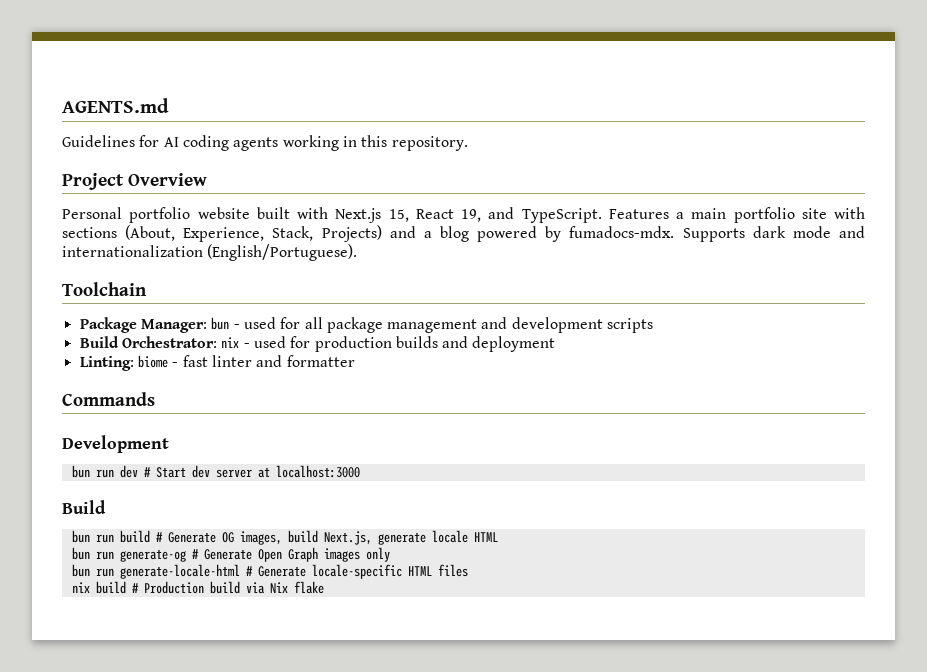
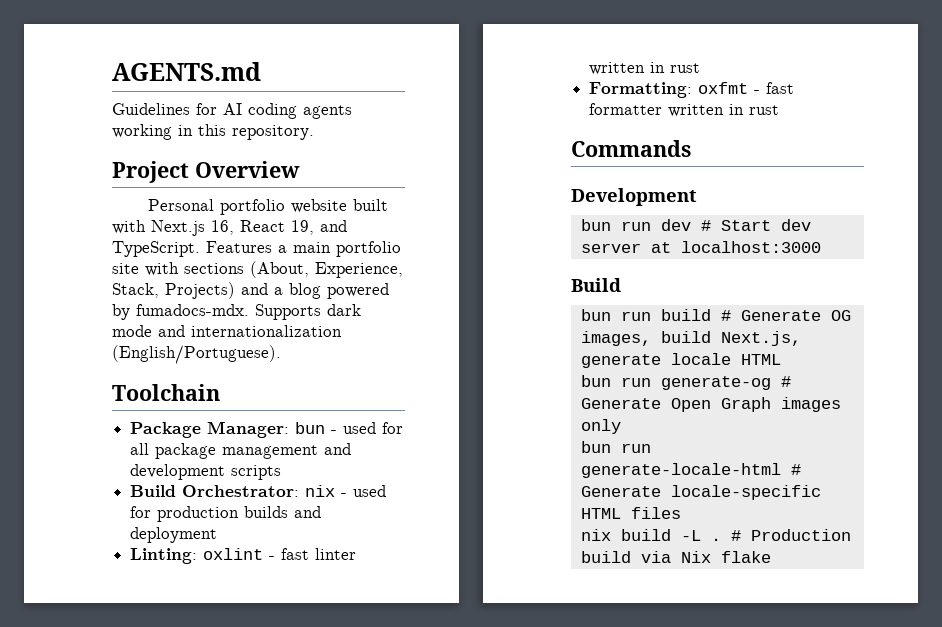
[388,209,409,222] 15, -> [211,220,234,235] 16,
[137,355,168,368] biome -> [203,548,264,560] oxlint
[256,355,355,367] and formatter -> [589,62,701,75] [589,82,795,98] [589,103,780,117] written in rust // Formatting: oxfmt - fast formatter written in rust
(126, 587) none -> [680,530,721,541] -L .

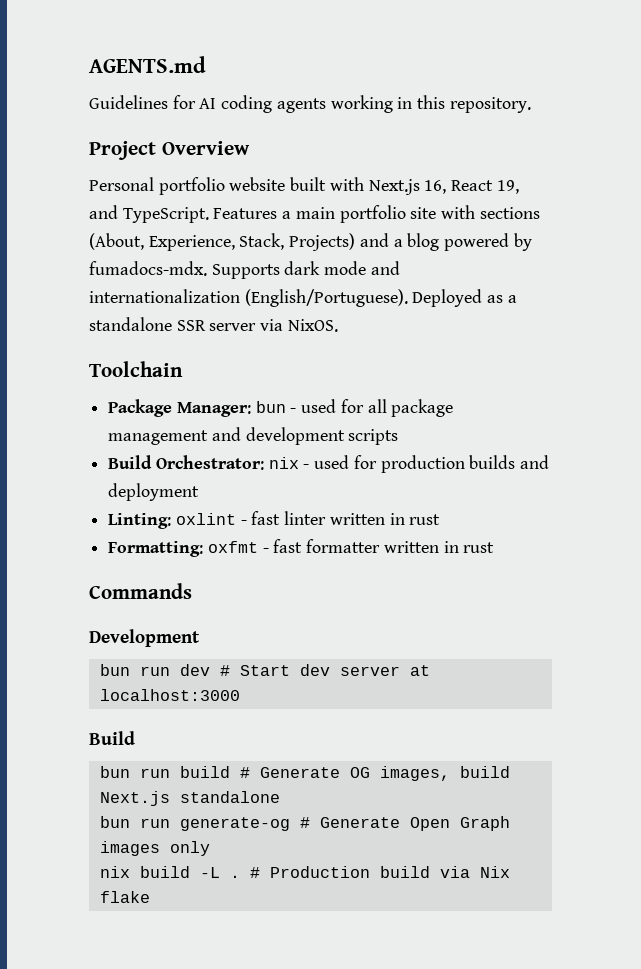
(281, 354) none -> [412,289,517,307] [89,317,338,332] Deployed as a standalone SSR server via NixOS.
[720,331,801,346] [580,353,781,368] Next.js, generate locale HTML -> [99,791,280,806] Next.js standalone
[580,441,651,453] [580,463,801,478] [580,485,821,500] [580,507,681,519] // bun run generate-locale-html # Generate locale-specific HTML files -> (210, 848) none

